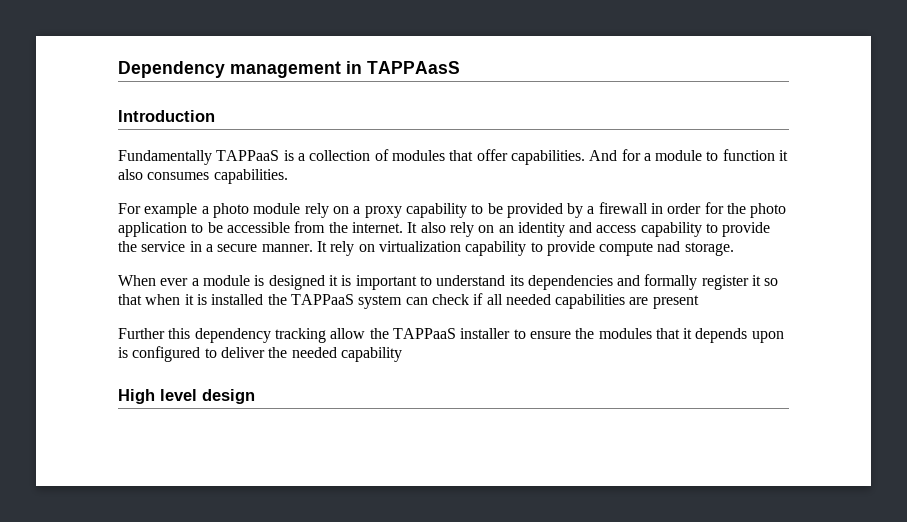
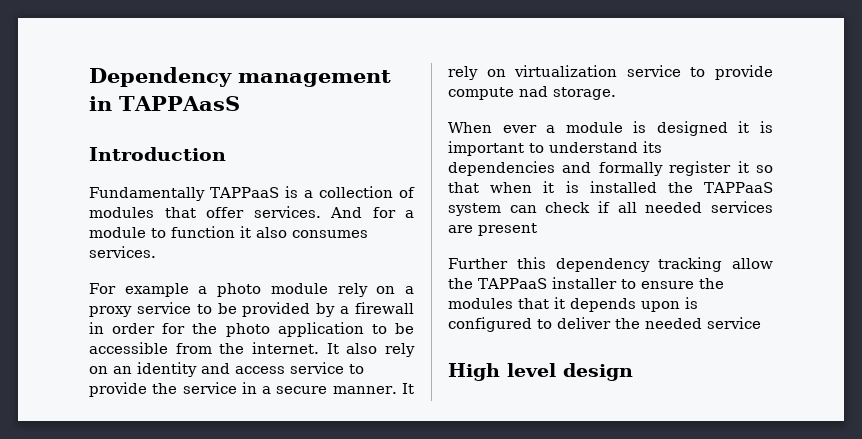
[510,150,585,165] capabilities. -> [253,206,321,218] services.
[213,169,288,184] capabilities. -> [89,246,156,258] services.
[405,203,467,218] capability -> [136,302,191,314] service
[640,222,702,237] capability -> [290,362,344,374] service
[465,241,527,256] capability -> [626,65,681,77] service
[555,294,626,309] capabilities -> [711,201,773,213] services
[340,347,402,362] capability -> [707,317,761,329] service

